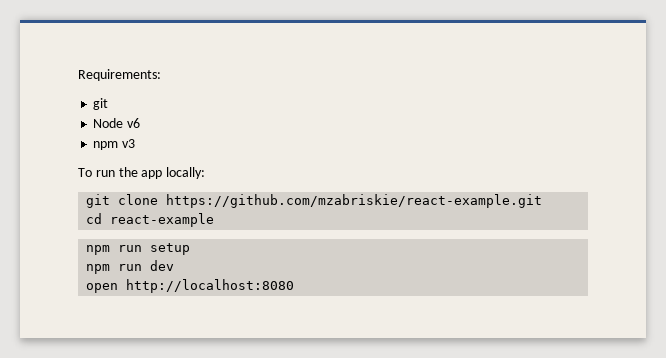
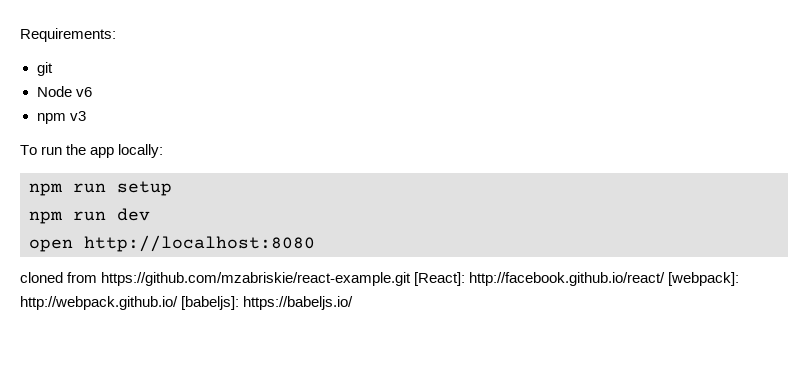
[86,194,543,208] [86,213,215,227] // git clone https://github.com/mzabriskie/react-example.git // cd react-example -> (164, 151) none
(295, 286) none -> [20,272,740,286] [20,296,354,310] // cloned from https://github.com/mzabriskie/react-example.git [React]: http://facebook.github.io/react/ [webpack]: http://webpack.github.io/ [babeljs]: https://babeljs.io/

